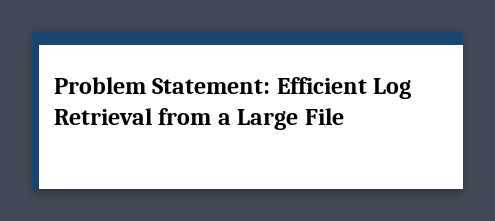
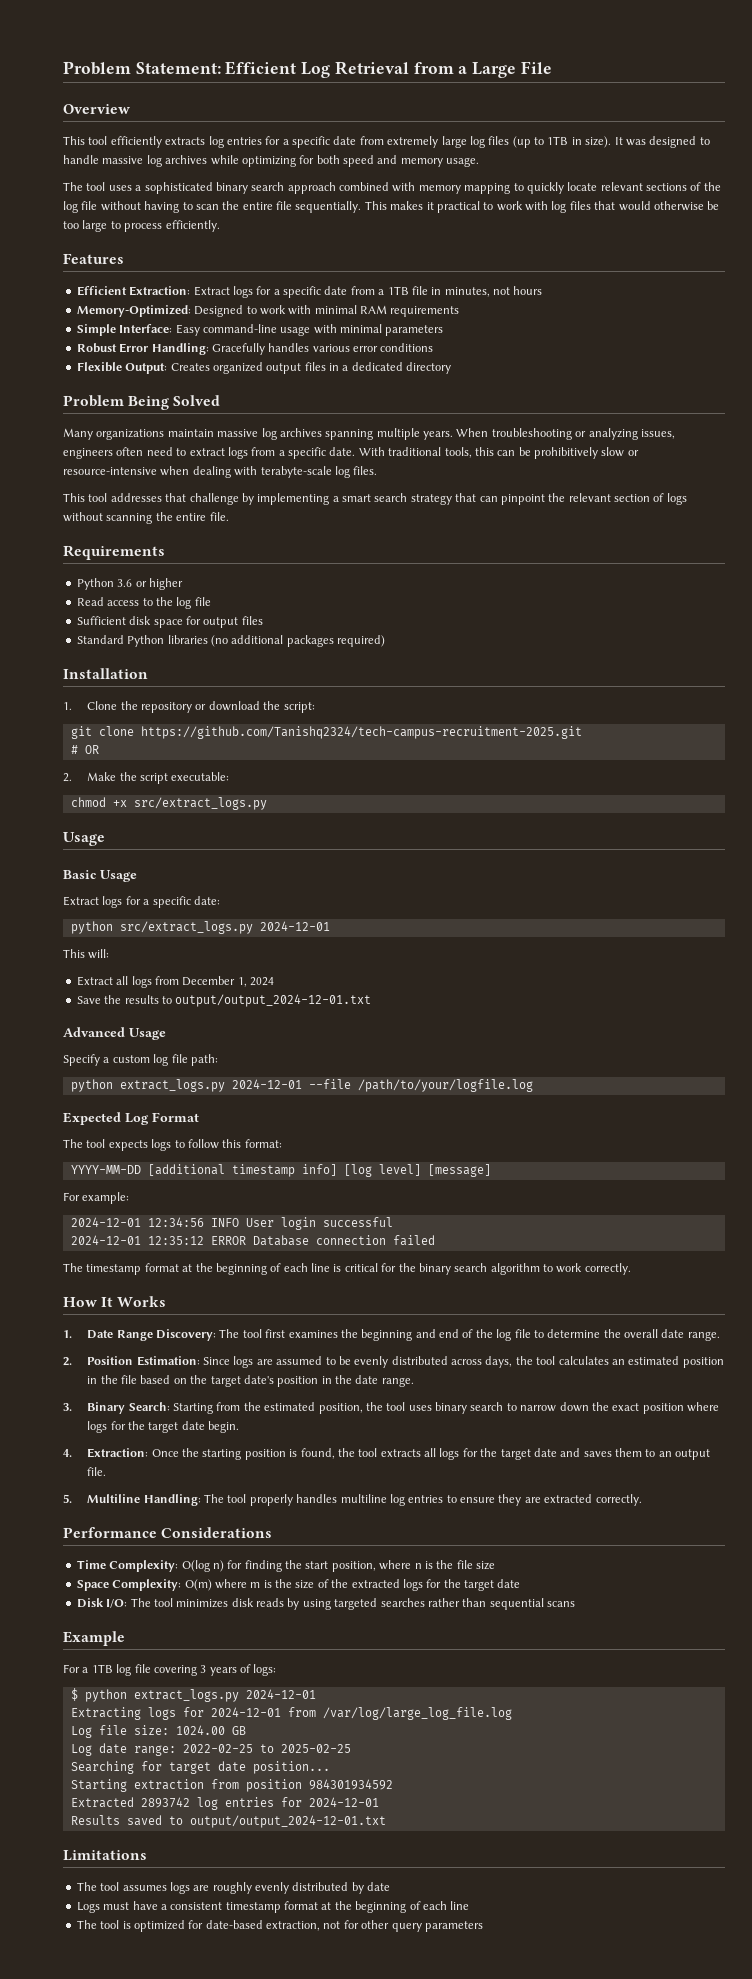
(344, 116) none -> [63,104,130,114] [63,136,710,148] [63,155,480,167] [63,182,721,194] [63,201,720,213] [63,220,220,232] [63,253,124,264] [76,286,543,298] [76,305,460,317] [76,324,444,336] [76,343,434,355] [76,362,452,374] [63,395,221,410] [63,428,675,440] [63,447,639,459] [63,466,378,478] [63,493,687,505] [63,512,229,524] [63,545,165,560] [76,578,183,590] [76,597,211,609] [76,616,263,628] [76,635,385,647] [63,668,148,679] [63,701,315,713] [70,726,582,739] [70,745,99,754] [63,772,230,784] [70,797,267,810] [63,832,105,846] [63,870,137,882] [63,896,220,908] [70,921,330,934] [63,949,110,959] [76,976,274,988] [76,994,372,1007] [63,1027,166,1040] [63,1054,218,1066] [70,1079,533,1092] [63,1112,199,1125] [63,1139,282,1151] [70,1164,491,1177] [63,1192,130,1204] [70,1217,393,1230] [70,1235,435,1246] [63,1263,631,1275] [63,1296,167,1307] [63,1329,720,1341] [63,1356,724,1368] [87,1375,414,1387] [63,1402,720,1414] [87,1421,240,1433] [63,1448,711,1460] [87,1467,107,1476] [63,1494,642,1506] [63,1527,273,1538] [76,1560,495,1572] [76,1579,521,1591] [76,1598,575,1610] [63,1631,125,1646] [63,1664,277,1676] [70,1688,316,1702] [70,1707,512,1720] [70,1725,246,1738] [70,1743,351,1756] [70,1761,330,1774] [70,1779,393,1792] [70,1797,379,1810] [70,1815,386,1828] [63,1850,147,1861] [76,1882,391,1894] [76,1901,470,1913] [76,1920,483,1932] // Overview // This tool efficiently extracts log entries for a specific date from extremely large log files (up to 1TB in size). It was designed to handle massive log archives while optimizing for both speed and memory usage. // The tool uses a sophisticated binary search approach combined with memory mapping to quickly locate relevant sections of the log file without having to scan the entire file sequentially. This makes it practical to work with log files that would otherwise be too large to process efficiently. // Features // Efficient Extraction: Extract logs for a specific date from a 1TB file in minutes, not hours // Memory-Optimized: Designed to work with minimal RAM requirements // Simple Interface: Easy command-line usage with minimal parameters // Robust Error Handling: Gracefully handles various error conditions // Flexible Output: Creates organized output files in a dedicated directory // Problem Being Solved // Many organizations maintain massive log archives spanning multiple years. When troubleshooting or analyzing issues, engineers often need to extract logs from a specific date. With traditional tools, this can be prohibitively slow or resource-intensive when dealing with terabyte-scale log files. // This tool addresses that challenge by implementing a smart search strategy that can pinpoint the relevant section of logs without scanning the entire file. // Requirements // Python 3.6 or higher // Read access to the log file // Sufficient disk space for output files // Standard Python libraries (no additional packages required) // Installation // 1. Clone the repository or download the script: // git clone https://github.com/Tanishq2324/tech-campus-recruitment-2025.git // # OR // 2. Make the script executable: // chmod +x src/extract_logs.py // Usage // Basic Usage // Extract logs for a specific date: // python src/extract_logs.py 2024-12-01 // This will: // Extract all logs from December 1, 2024 // Save the results to output/output_2024-12-01.txt // Advanced Usage // Specify a custom log file path: // python extract_logs.py 2024-12-01 --file /path/to/your/logfile.log // Expected Log Format // The tool expects logs to follow this format: // YYYY-MM-DD [additional timestamp info] [log level] [message] // For example: // 2024-12-01 12:34:56 INFO User login successful // 2024-12-01 12:35:12 ERROR Database connection failed // The timestamp format at the beginning of each line is critical for the binary search algorithm to work correctly. // How It Works // 1. Date Range Discovery: The tool first examines the beginning and end of the log file to determine the overall date range. // 2. Position Estimation: Since logs are assumed to be evenly distributed across days, the tool calculates an estimated position in the file based on the target date's position in the date range. // 3. Binary Search: Starting from the estimated position, the tool uses binary search to narrow down the exact position where logs for the target date begin. // 4. Extraction: Once the starting position is found, the tool extracts all logs for the target date and saves them to an output file. // 5. Multiline Handling: The tool properly handles multiline log entries to ensure they are extracted correctly. // Performance Considerations // Time Complexity: O(log n) for finding the start position, where n is the file size // Space Complexity: O(m) where m is the size of the extracted logs for the target date // Disk I/O: The tool minimizes disk reads by using targeted searches rather than sequential scans // Example // For a 1TB log file covering 3 years of logs: // $ python extract_logs.py 2024-12-01 // Extracting logs for 2024-12-01 from /var/log/large_log_file.log // Log file size: 1024.00 GB // Log date range: 2022-02-25 to 2025-02-25 // Searching for target date position... // Starting extraction from position 984301934592 // Extracted 2893742 log entries for 2024-12-01 // Results saved to output/output_2024-12-01.txt // Limitations // The tool assumes logs are roughly evenly distributed by date // Logs must have a consistent timestamp format at the beginning of each line // The tool is optimized for date-based extraction, not for other query parameters

